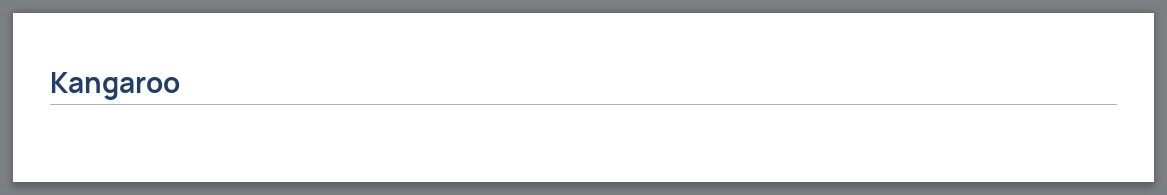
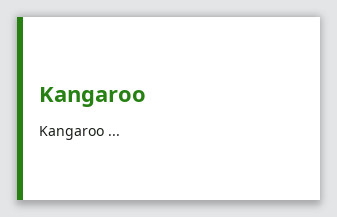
[50,72,180,100] Kangaroo -> [39,87,146,107] [39,126,120,140] Kangaroo // Kangaroo ...

